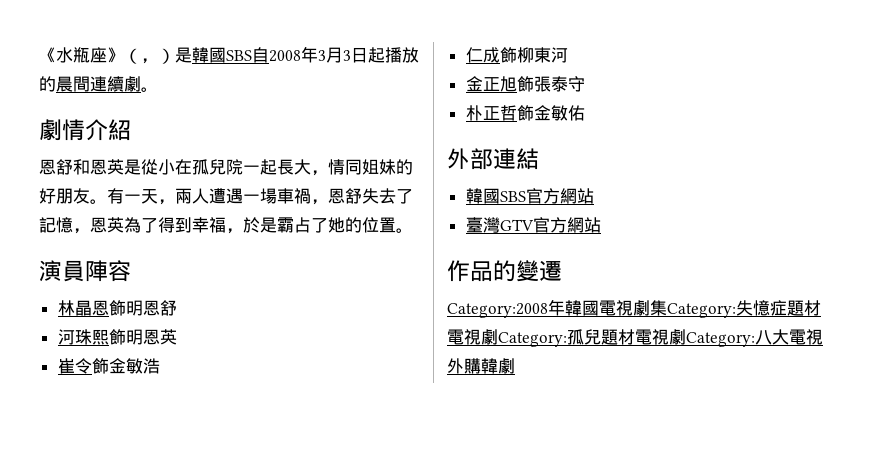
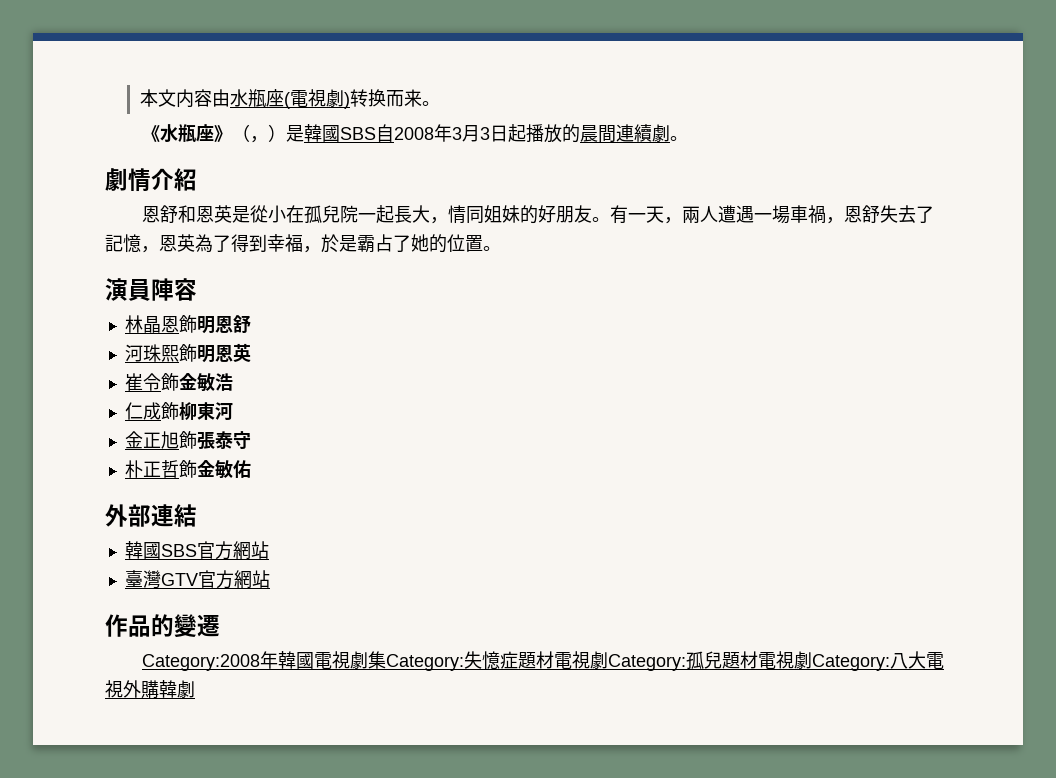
(39, 55) none -> [140,89,441,109] 本文内容由水瓶座(電視劇)转换而来。 //

